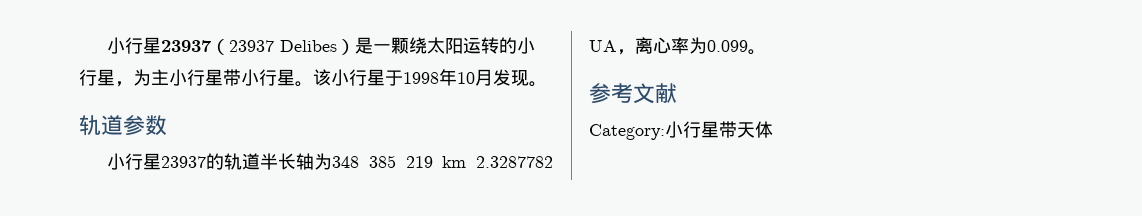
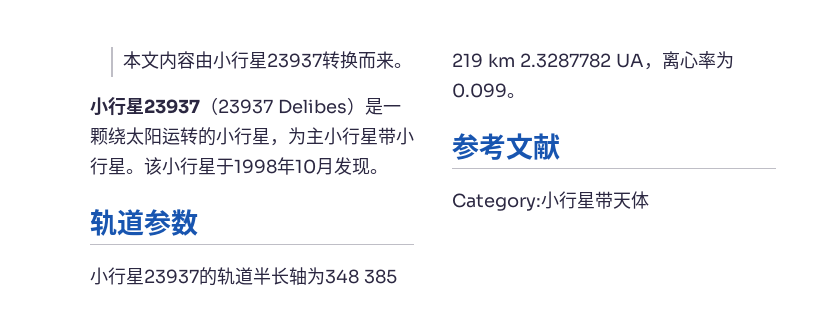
(107, 45) none -> [123,51,413,70] 本文内容由小行星23937转换而来。 //

